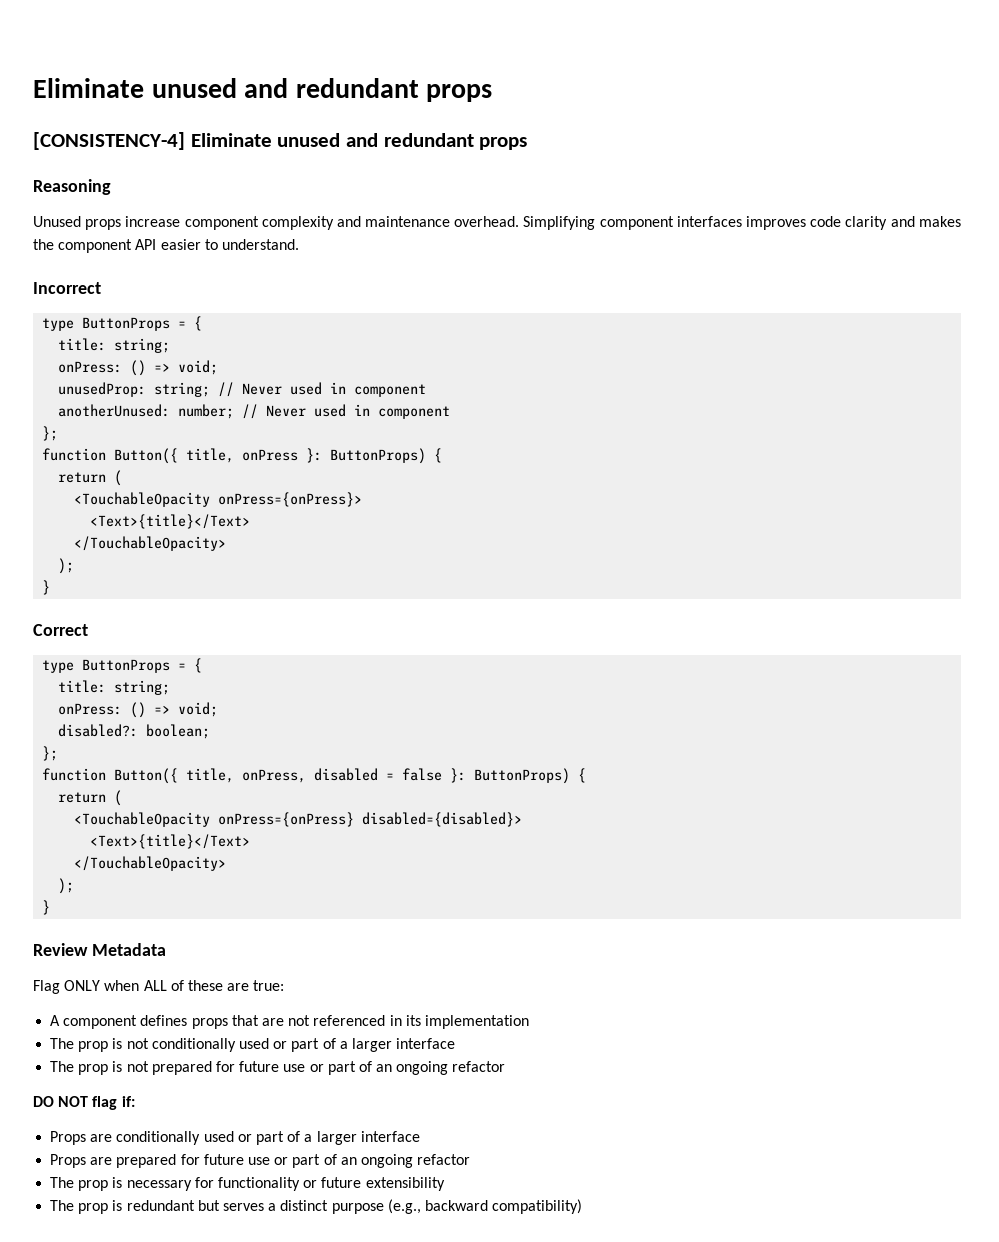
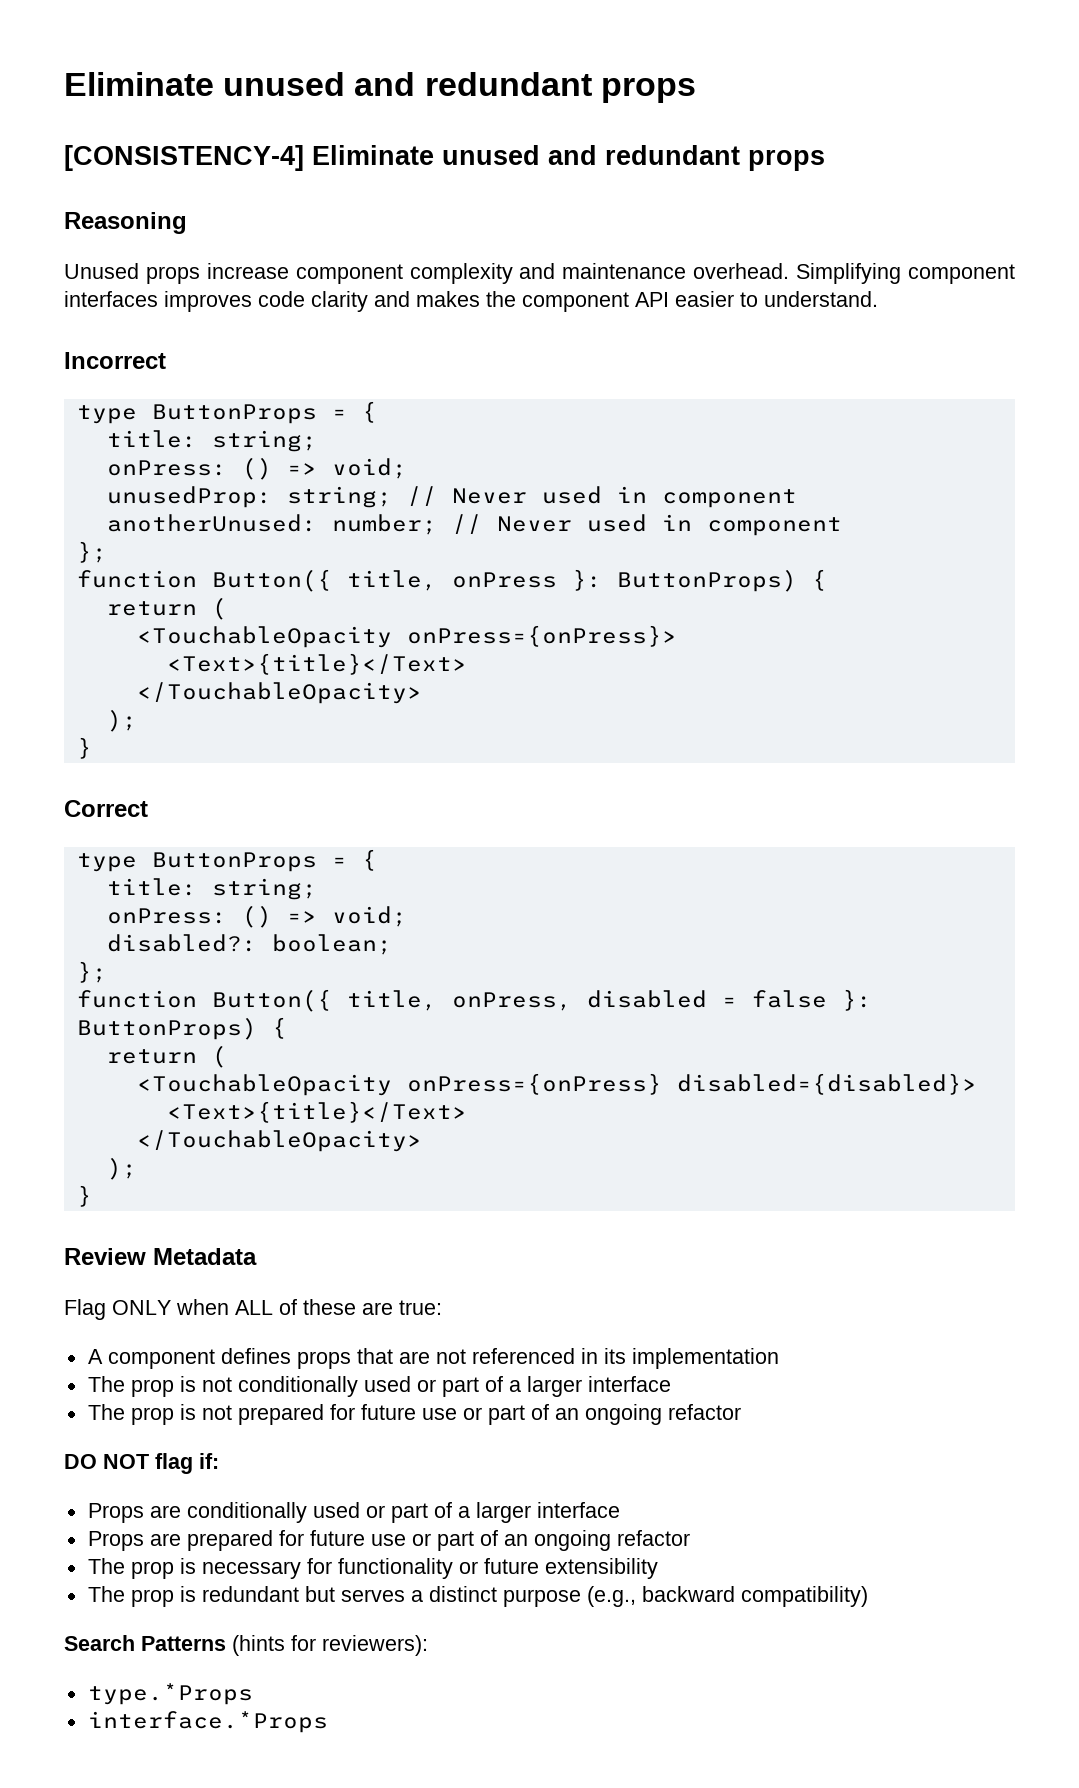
(583, 1206) none -> [64,1635,428,1656] [87,1683,253,1705] [87,1711,328,1733] // Search Patterns (hints for reviewers): // type.*Props // interface.*Props

